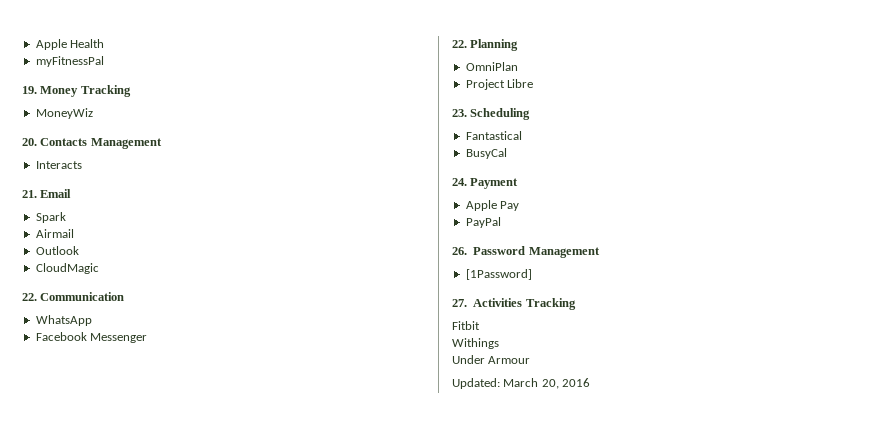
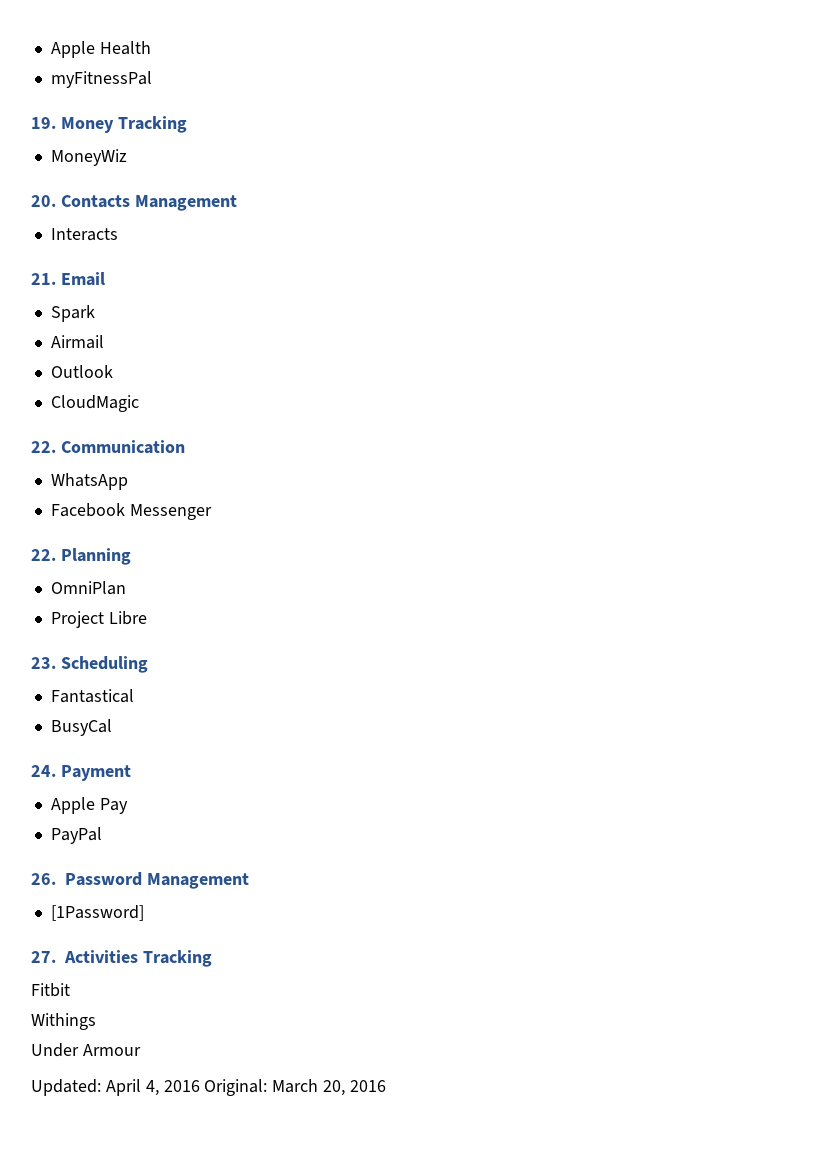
(500, 383) none -> [105,1079,268,1096] April 4, 2016 Original:

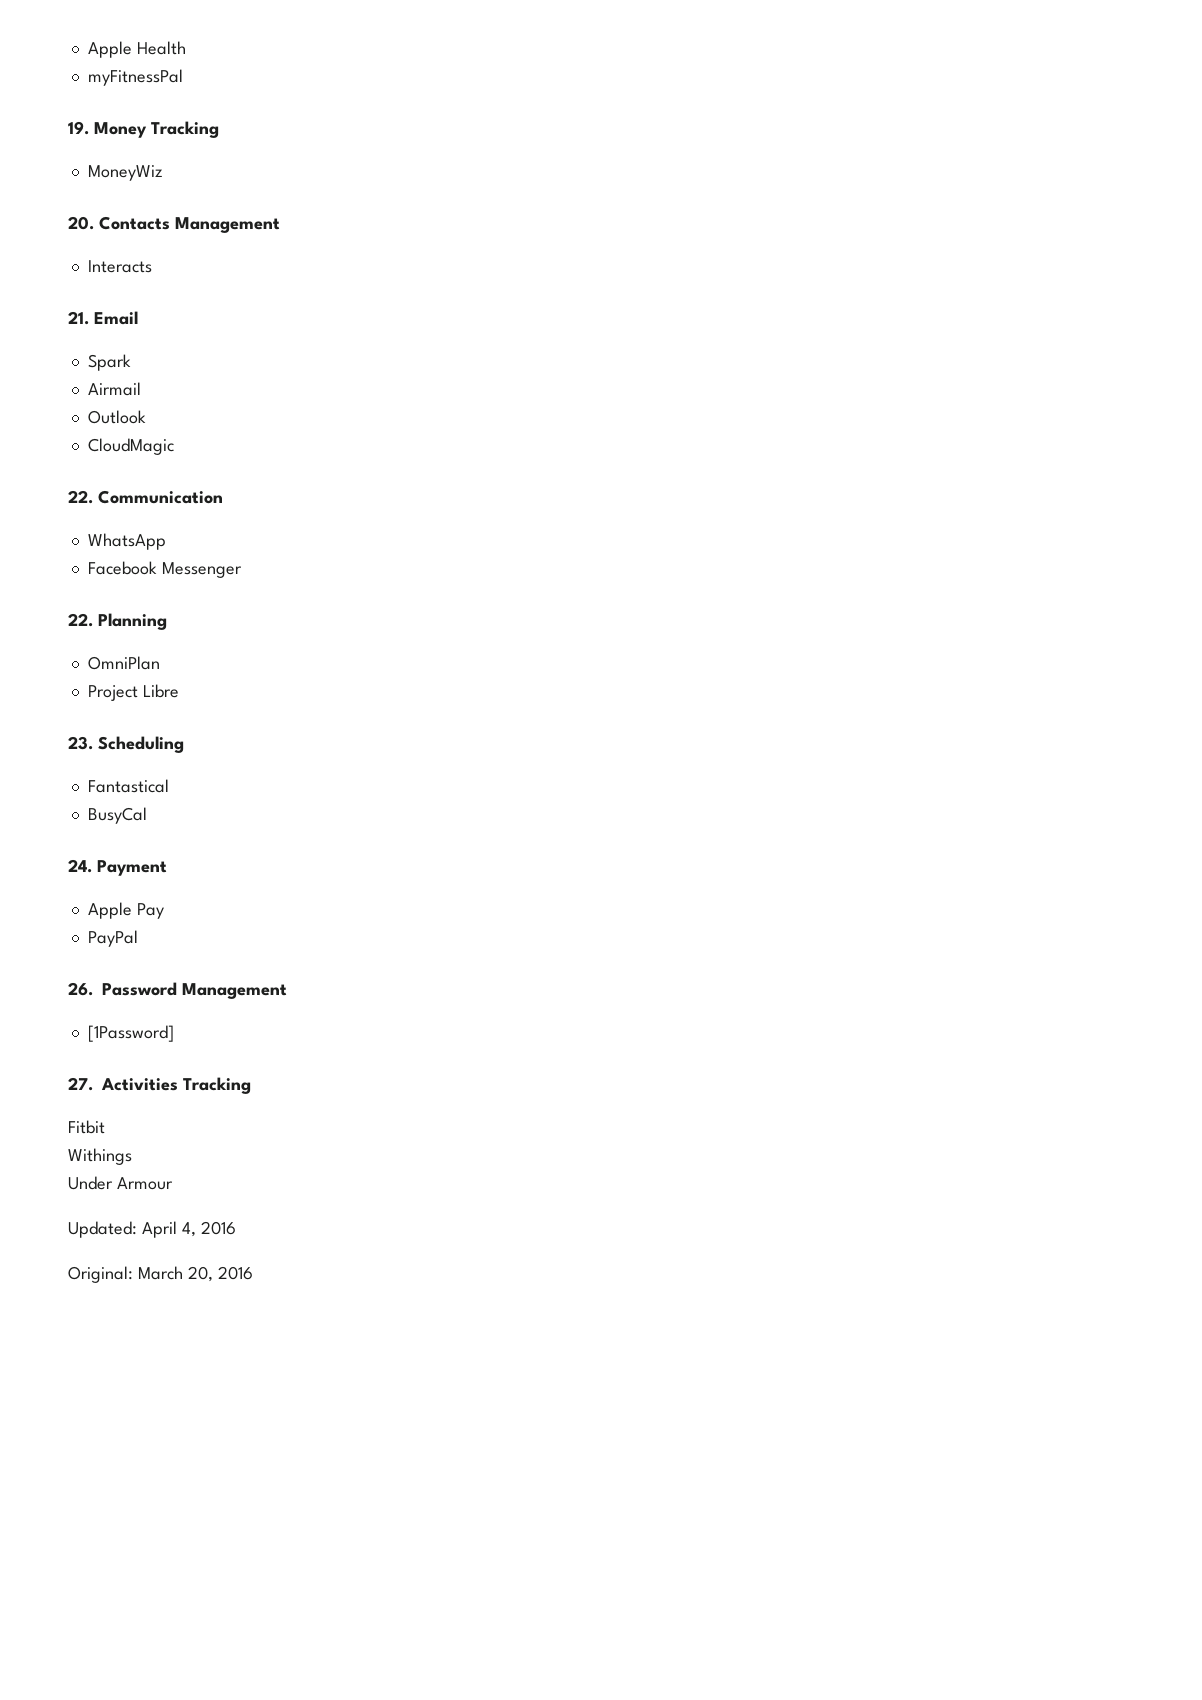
(200, 1086) none -> (236, 1228) //

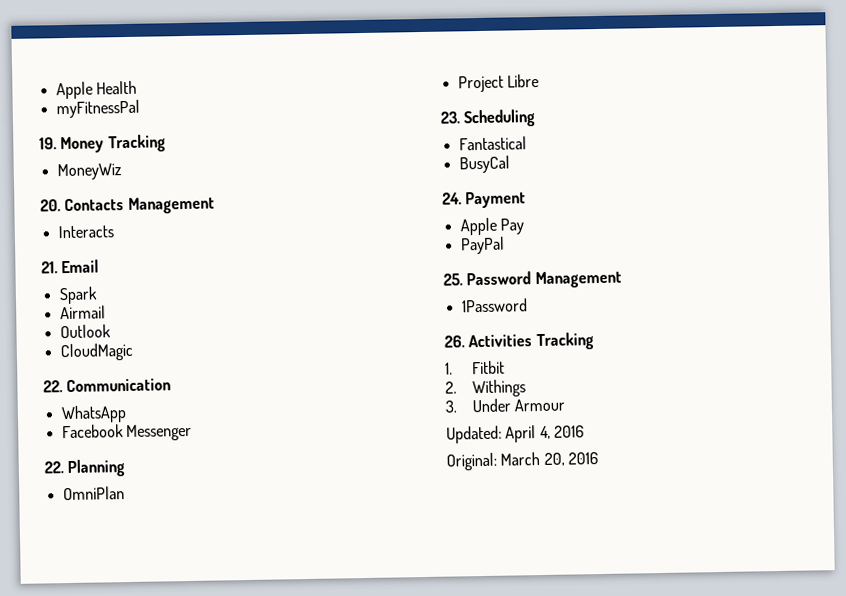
[68,982,93,996] 26. -> [443,273,463,286] 25.
[87,1025,174,1042] [68,1077,93,1091] [1Password] // 27. -> [461,298,528,313] [444,335,465,348] 1Password // 26.
(251, 1085) none -> [445,362,453,375] 1.
(105, 1127) none -> [445,381,457,394] 2.
(132, 1156) none -> [445,400,457,413] 3.

